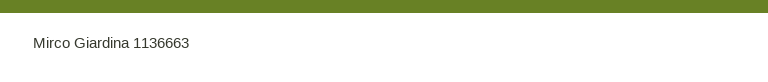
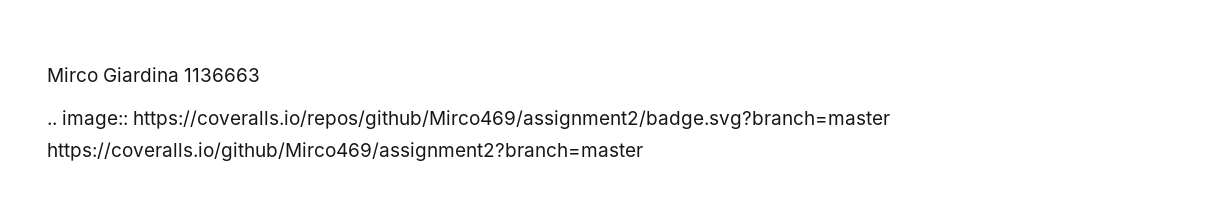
(190, 43) none -> [47,110,891,129] [47,142,643,161] // .. image:: https://coveralls.io/repos/github/Mirco469/assignment2/badge.svg?branch=master https://coveralls.io/github/Mirco469/assignment2?branch=master

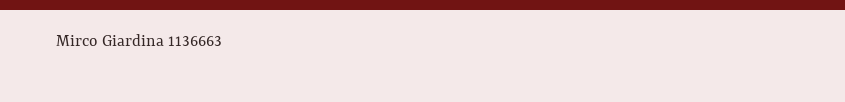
[47,110,891,129] [47,142,643,161] // .. image:: https://coveralls.io/repos/github/Mirco469/assignment2/badge.svg?branch=master https://coveralls.io/github/Mirco469/assignment2?branch=master -> (223, 41) none

